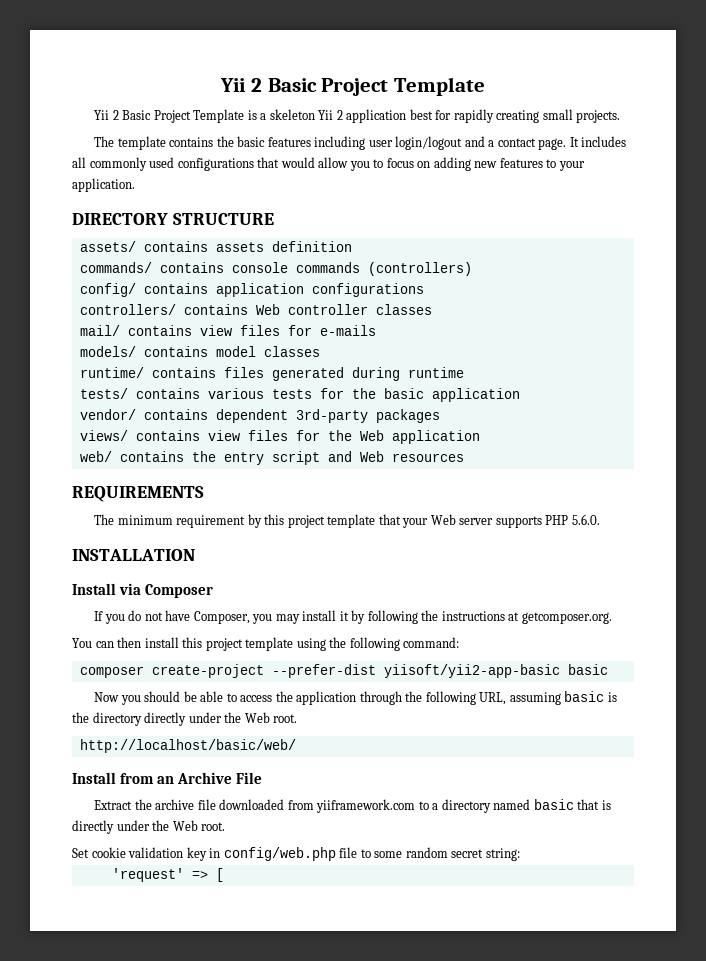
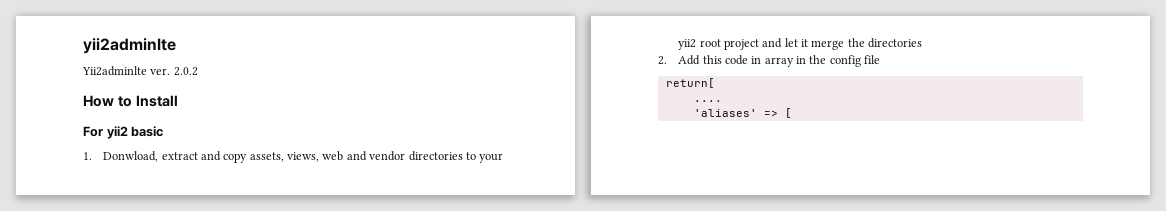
[220,77,485,96] [94,109,621,123] [94,136,627,150] [72,157,585,171] [72,178,135,192] [72,213,274,225] [79,241,352,252] [79,262,472,276] [79,283,424,297] [79,304,432,315] [79,325,376,336] [79,346,320,357] [79,367,464,381] [79,388,520,402] [79,409,440,423] [79,430,480,444] [79,451,464,465] [72,486,204,502] [94,514,600,528] [72,549,195,561] [72,583,214,598] [94,610,612,624] [72,637,460,651] [79,664,608,678] [94,691,617,705] [72,712,298,726] [79,739,296,753] [72,772,263,784] [94,799,611,813] [72,820,226,834] [72,847,520,861] [111,868,184,882] Yii 2 Basic Project Template // Yii 2 Basic Project Template is a skeleton Yii 2 application best for rapidly creating small projects. // The template contains the basic features including user login/logout and a contact page. It includes all commonly used configurations that would allow you to focus on adding new features to your application. // DIRECTORY STRUCTURE // assets/ contains assets definition // commands/ contains console commands (controllers) // config/ contains application configurations // controllers/ contains Web controller classes // mail/ contains view files for e-mails // models/ contains model classes // runtime/ contains files generated during runtime // tests/ contains various tests for the basic application // vendor/ contains dependent 3rd-party packages // views/ contains view files for the Web application // web/ contains the entry script and Web resources // REQUIREMENTS // The minimum requirement by this project template that your Web server supports PHP 5.6.0. // INSTALLATION // Install via Composer // If you do not have Composer, you may install it by following the instructions at getcomposer.org. // You can then install this project template using the following command: // composer create-project --prefer-dist yiisoft/yii2-app-basic basic // Now you should be able to access the application through the following URL, assuming basic is the directory directly under the Web root. // http://localhost/basic/web/ // Install from an Archive File // Extract the archive file downloaded from yiiframework.com to a directory named basic that is directly under the Web root. // Set cookie validation key in config/web.php file to some random secret string: // 'request' -> [83,38,176,54] [82,66,198,76] [83,95,178,107] [83,126,164,139] [83,151,504,163] [678,38,923,50] [658,55,881,67] [665,78,715,88] [693,100,722,102] [693,109,757,117] yii2adminlte // Yii2adminlte ver. 2.0.2 // How to Install // For yii2 basic // 1. Donwload, extract and copy assets, views, web and vendor directories to your yii2 root project and let it merge the directories // 2. Add this code in array in the config file // return[ // .... // 'aliases'

